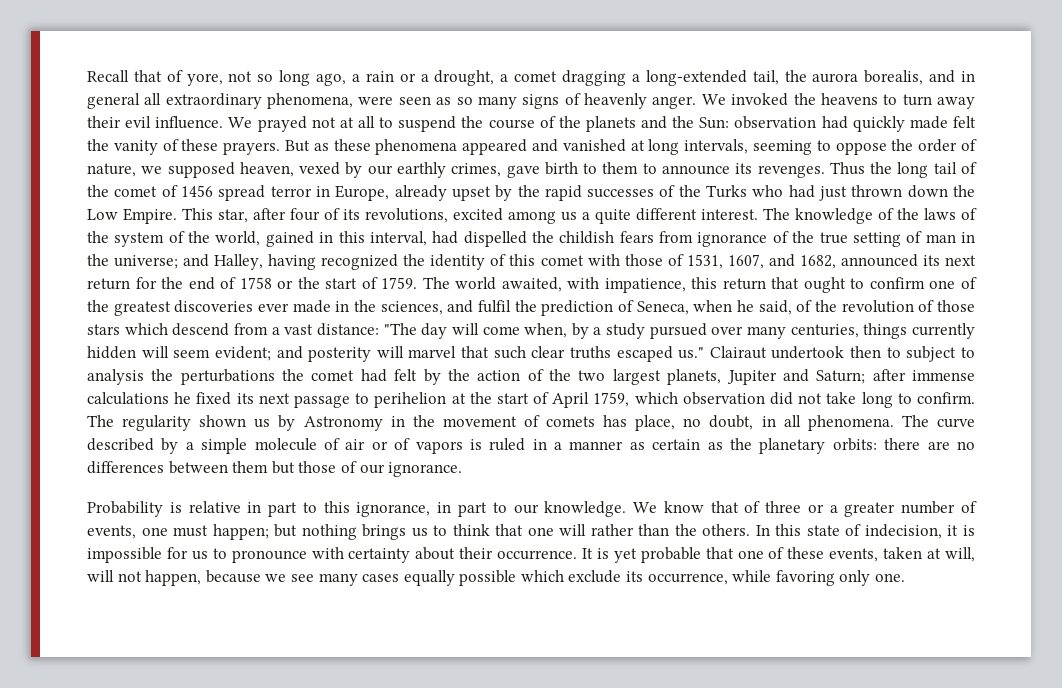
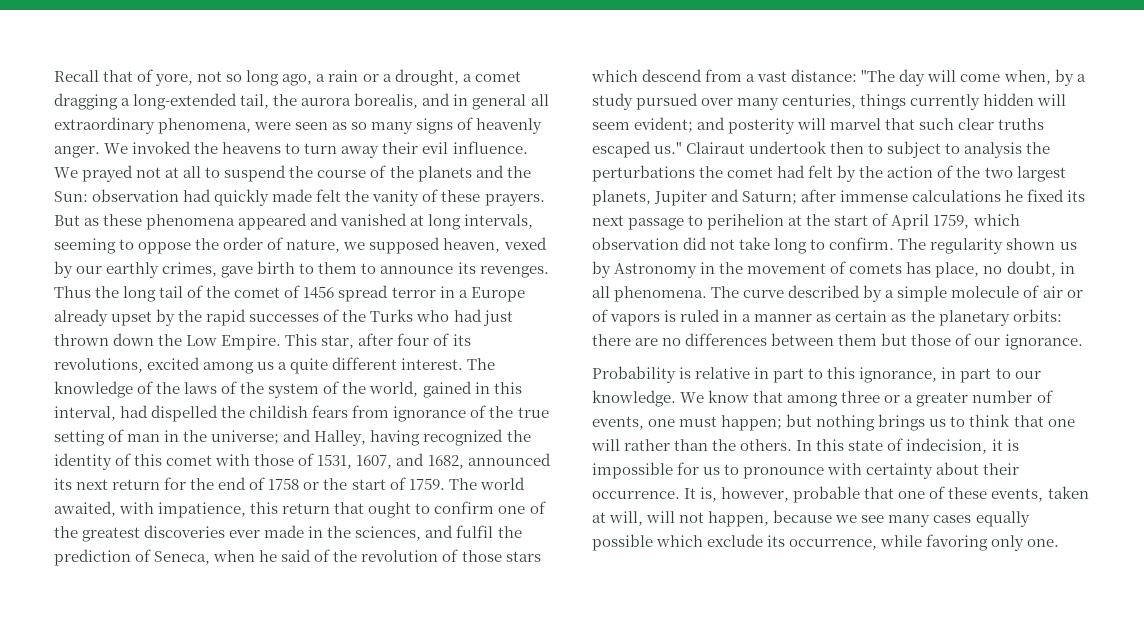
[335,185,390,201] Europe, -> [458,287,525,302] a Europe
[758,300,792,315] said, -> [281,549,312,562] said
[744,501,761,513] of -> [787,395,839,407] among
[596,548,637,563] is yet -> [700,487,790,502] is, however,

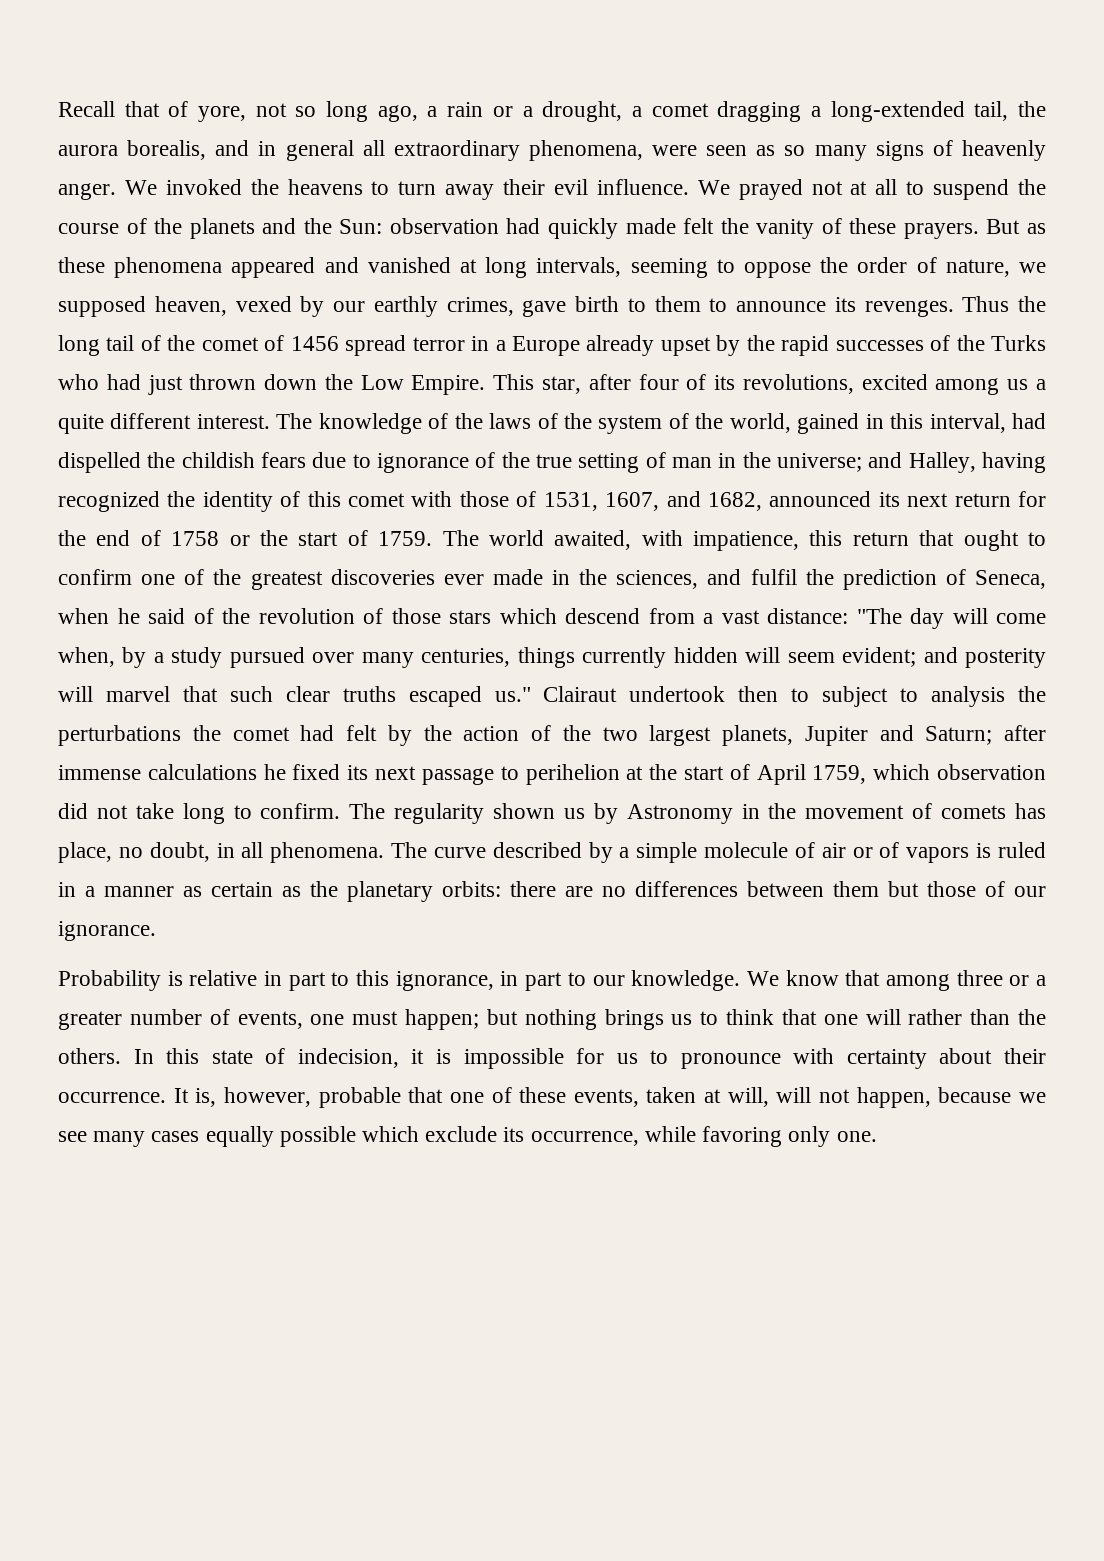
[352,405,390,418] from -> [312,452,371,468] due to

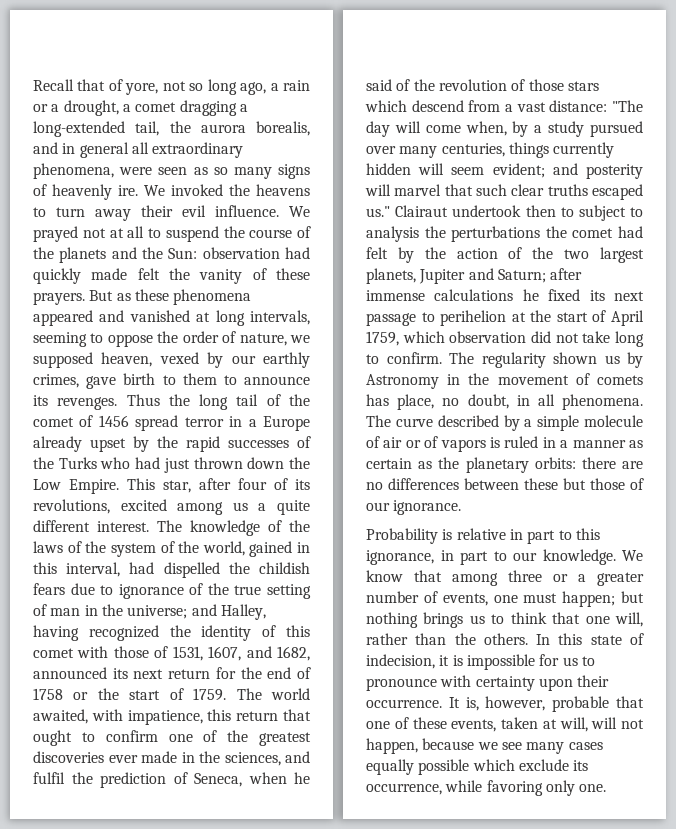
[58,183,116,200] anger. -> [118,185,138,196] ire.
[833,881,879,897] them -> [524,478,558,490] these
[865,1009,901,1025] will -> [615,612,643,627] will,
[939,1048,993,1064] about -> [538,678,573,691] upon

